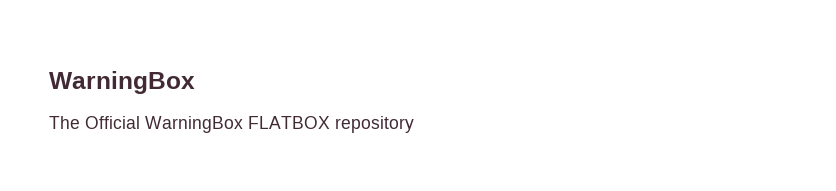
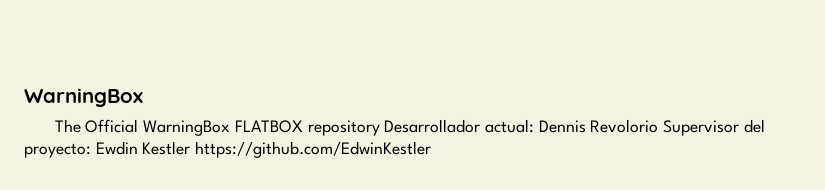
(414, 124) none -> [384,119,765,136] [24,141,432,158] Desarrollador actual: Dennis Revolorio Supervisor del proyecto: Ewdin Kestler https://github.com/EdwinKestler

